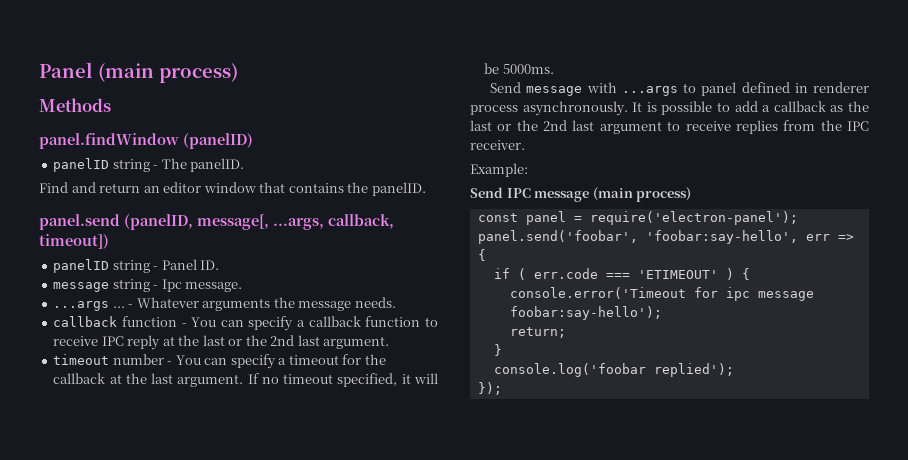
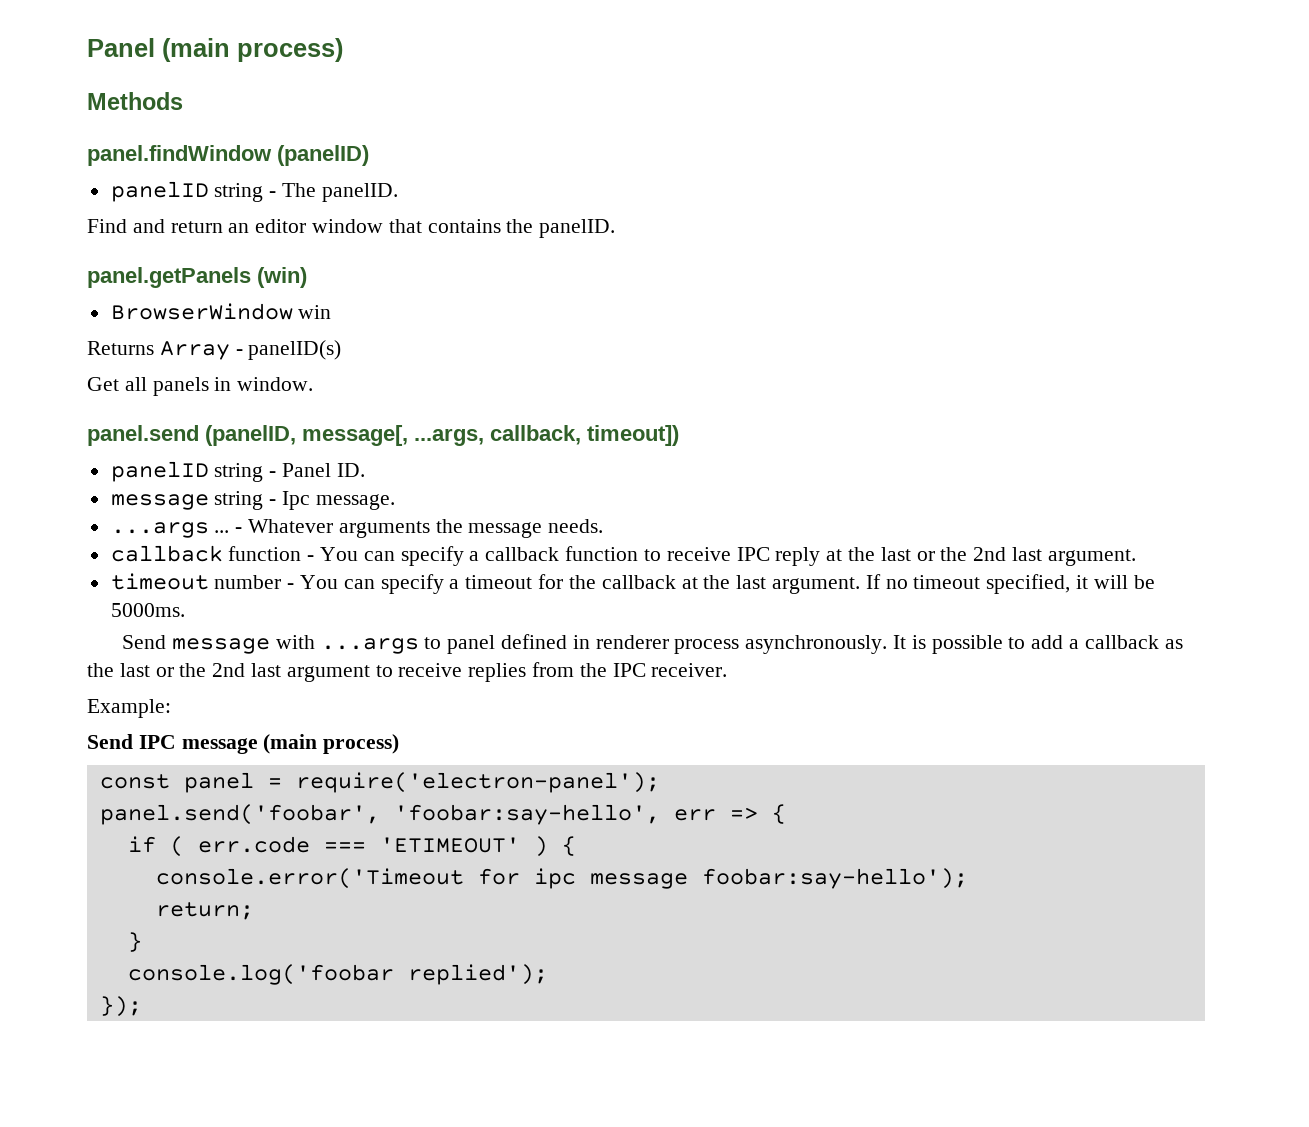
(426, 189) none -> [87,267,307,288] [110,303,332,320] [87,340,342,360] [87,377,314,396] // panel.getPanels (win) // BrowserWindow win // Returns Array - panelID(s) // Get all panels in window.

